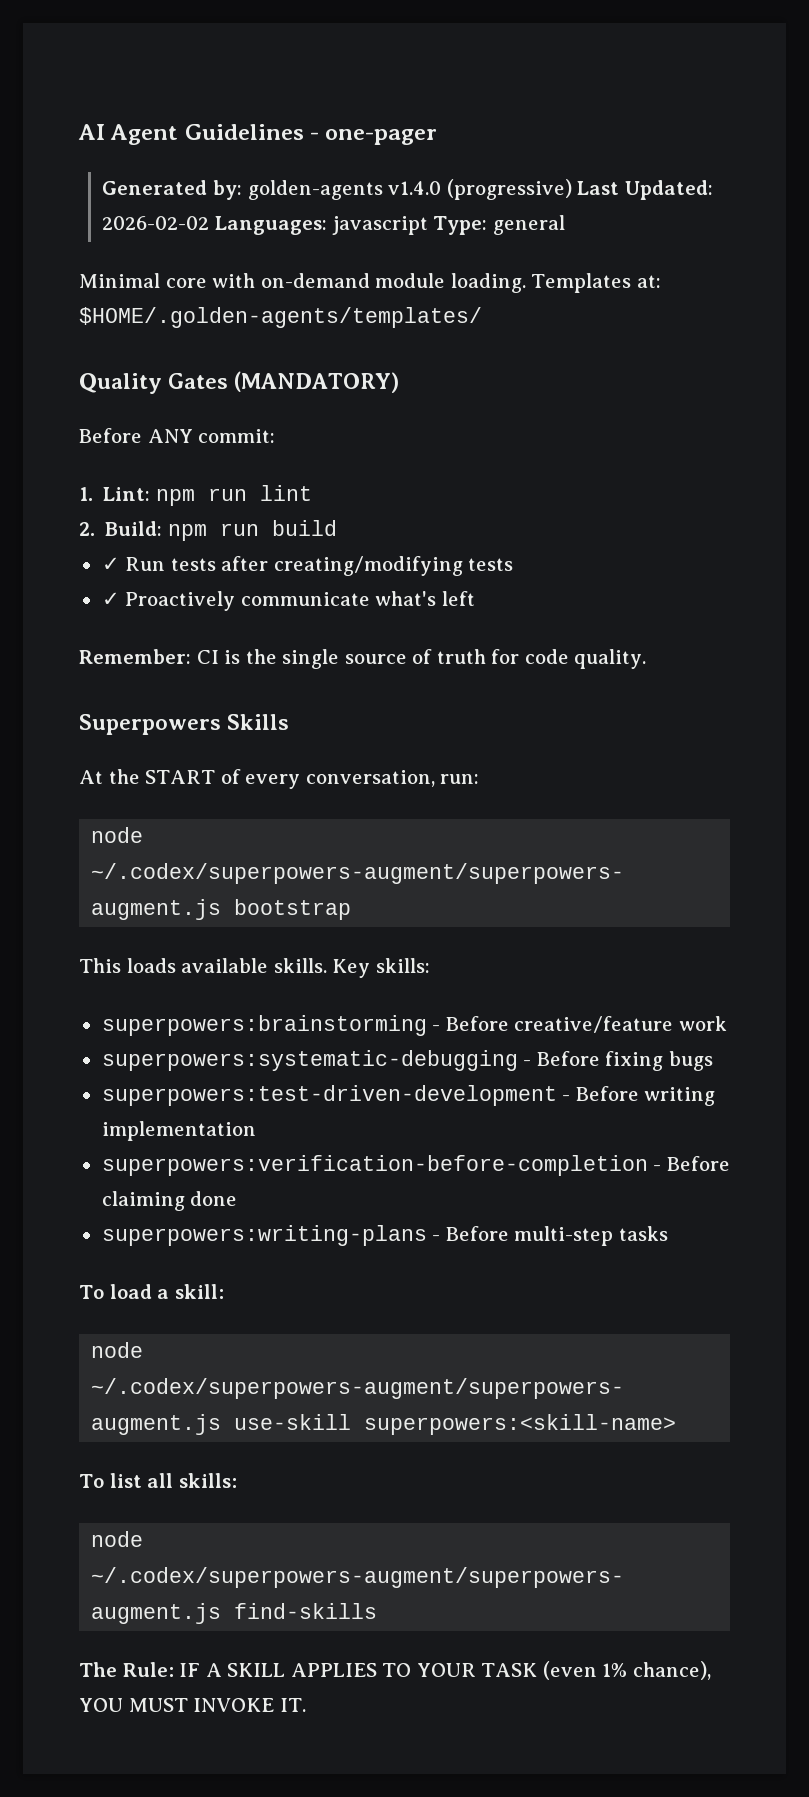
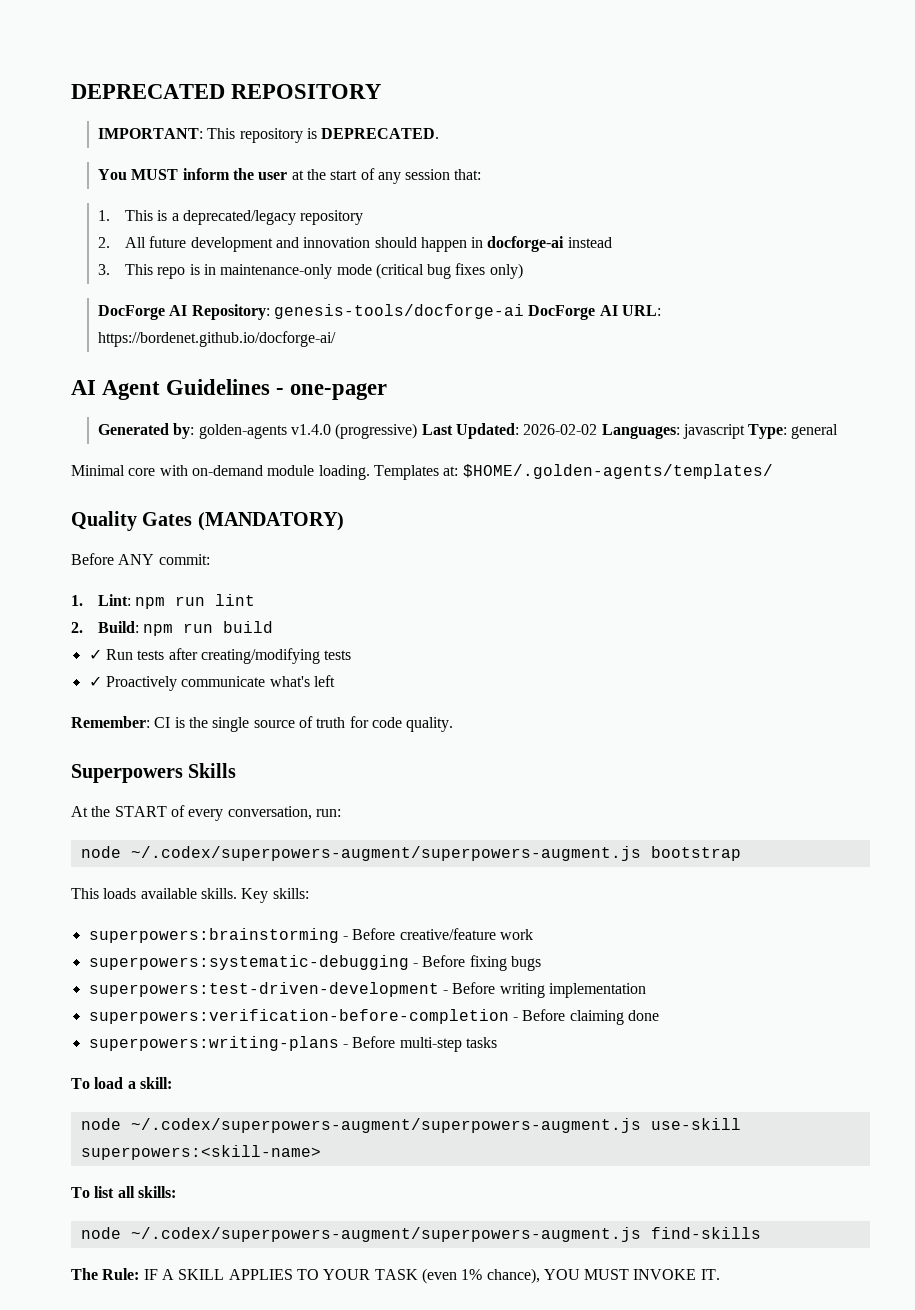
(78, 132) none -> [71,84,382,99] [97,128,440,143] [97,168,482,184] [97,210,364,225] [97,236,612,252] [97,263,523,279] [97,304,661,320] [97,331,336,347] DEPRECATED REPOSITORY // IMPORTANT: This repository is DEPRECATED. // You MUST inform the user at the start of any session that: // 1. This is a deprecated/legacy repository // 2. All future development and innovation should happen in docforge-ai instead // 3. This repo is in maintenance-only mode (critical bug fixes only) // DocForge AI Repository: genesis-tools/docforge-ai DocForge AI URL: https://bordenet.github.io/docforge-ai/ //

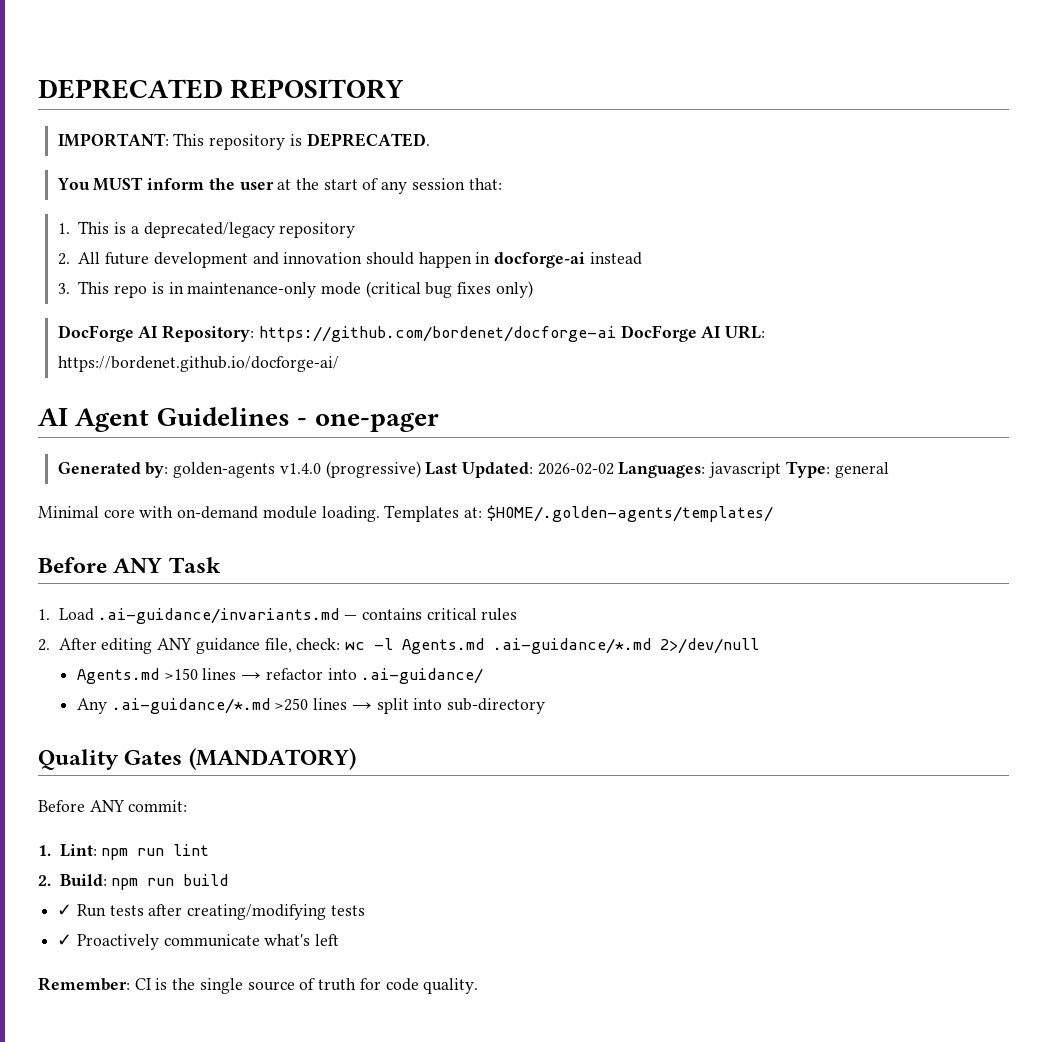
[273,304,524,319] genesis-tools/docforge-ai -> [258,326,616,342] https://github.com/bordenet/docforge-ai
(773, 471) none -> [38,557,221,573] [38,608,518,624] [38,638,760,654] [76,668,484,684] [76,698,545,714] // Before ANY Task // 1. Load .ai-guidance/invariants.md — contains critical rules // 2. After editing ANY guidance file, check: wc -l Agents.md .ai-guidance/*.md 2>/dev/null // Agents.md >150 lines → refactor into .ai-guidance/ // Any .ai-guidance/*.md >250 lines → split into sub-directory
[71,763,237,783] [71,805,341,821] [80,846,741,861] [71,888,309,903] [88,928,533,943] [88,955,541,971] [88,982,646,998] [88,1009,659,1025] [88,1036,497,1052] [71,1077,172,1089] [80,1118,741,1133] [80,1145,321,1160] [71,1186,176,1198] [80,1227,761,1242] [71,1268,720,1284] // Superpowers Skills // At the START of every conversation, run: // node ~/.codex/superpowers-augment/superpowers-augment.js bootstrap // This loads available skills. Key skills: // superpowers:brainstorming - Before creative/feature work // superpowers:systematic-debugging - Before fixing bugs // superpowers:test-driven-development - Before writing implementation // superpowers:verification-before-completion - Before claiming done // superpowers:writing-plans - Before multi-step tasks // To load a skill: // node ~/.codex/superpowers-augment/superpowers-augment.js use-skill superpowers:<skill-name> // To list all skills: // node ~/.codex/superpowers-augment/superpowers-augment.js find-skills // The Rule: IF A SKILL APPLIES TO YOUR TASK (even 1% chance), YOU MUST INVOKE IT. -> (479, 986) none

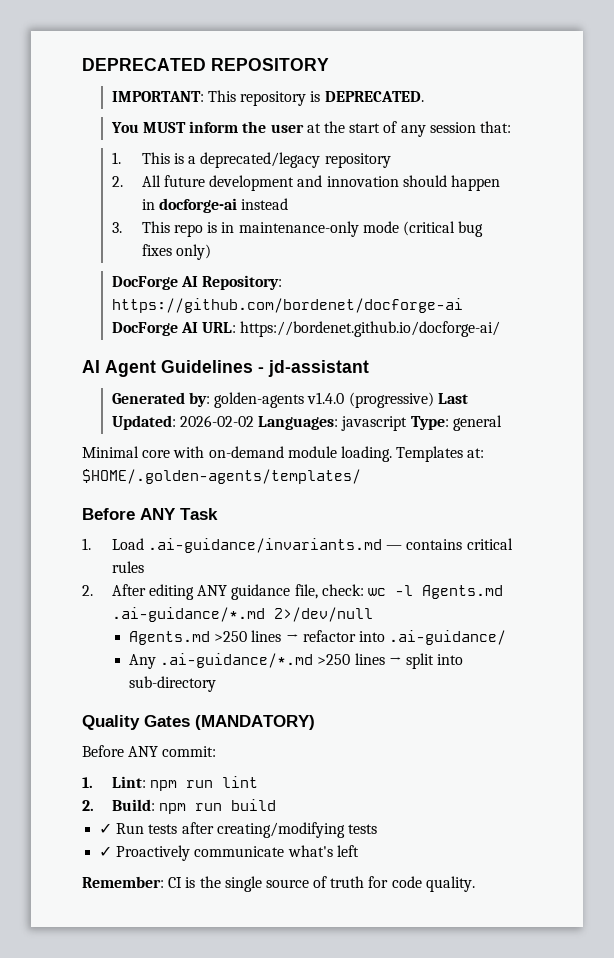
[314,412,439,432] one-pager -> [268,360,369,377] jd-assistant
[163,668,198,680] >150 -> [214,631,248,642] >250

